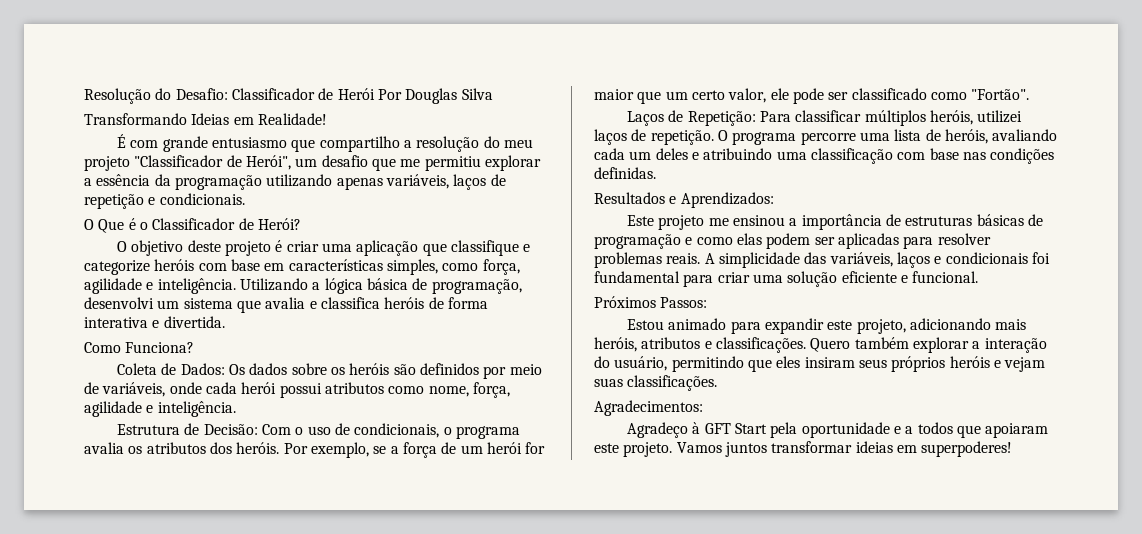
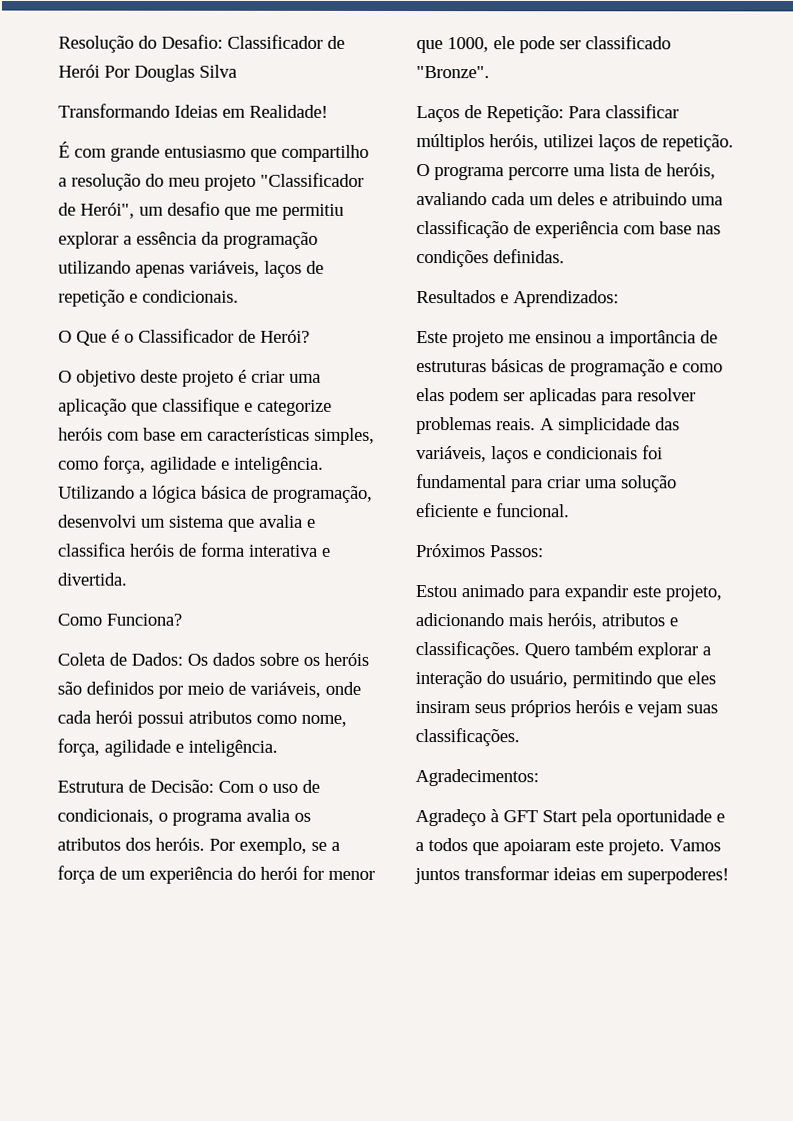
[486,442,546,454] [594,88,767,104] herói for maior que um certo valor, -> [149,865,375,884] [416,37,489,54] experiência do herói for menor que 1000,
[930,89,1030,100] como "Fortão". -> [416,66,490,79] "Bronze".
(893, 156) none -> [513,221,619,239] de experiência

